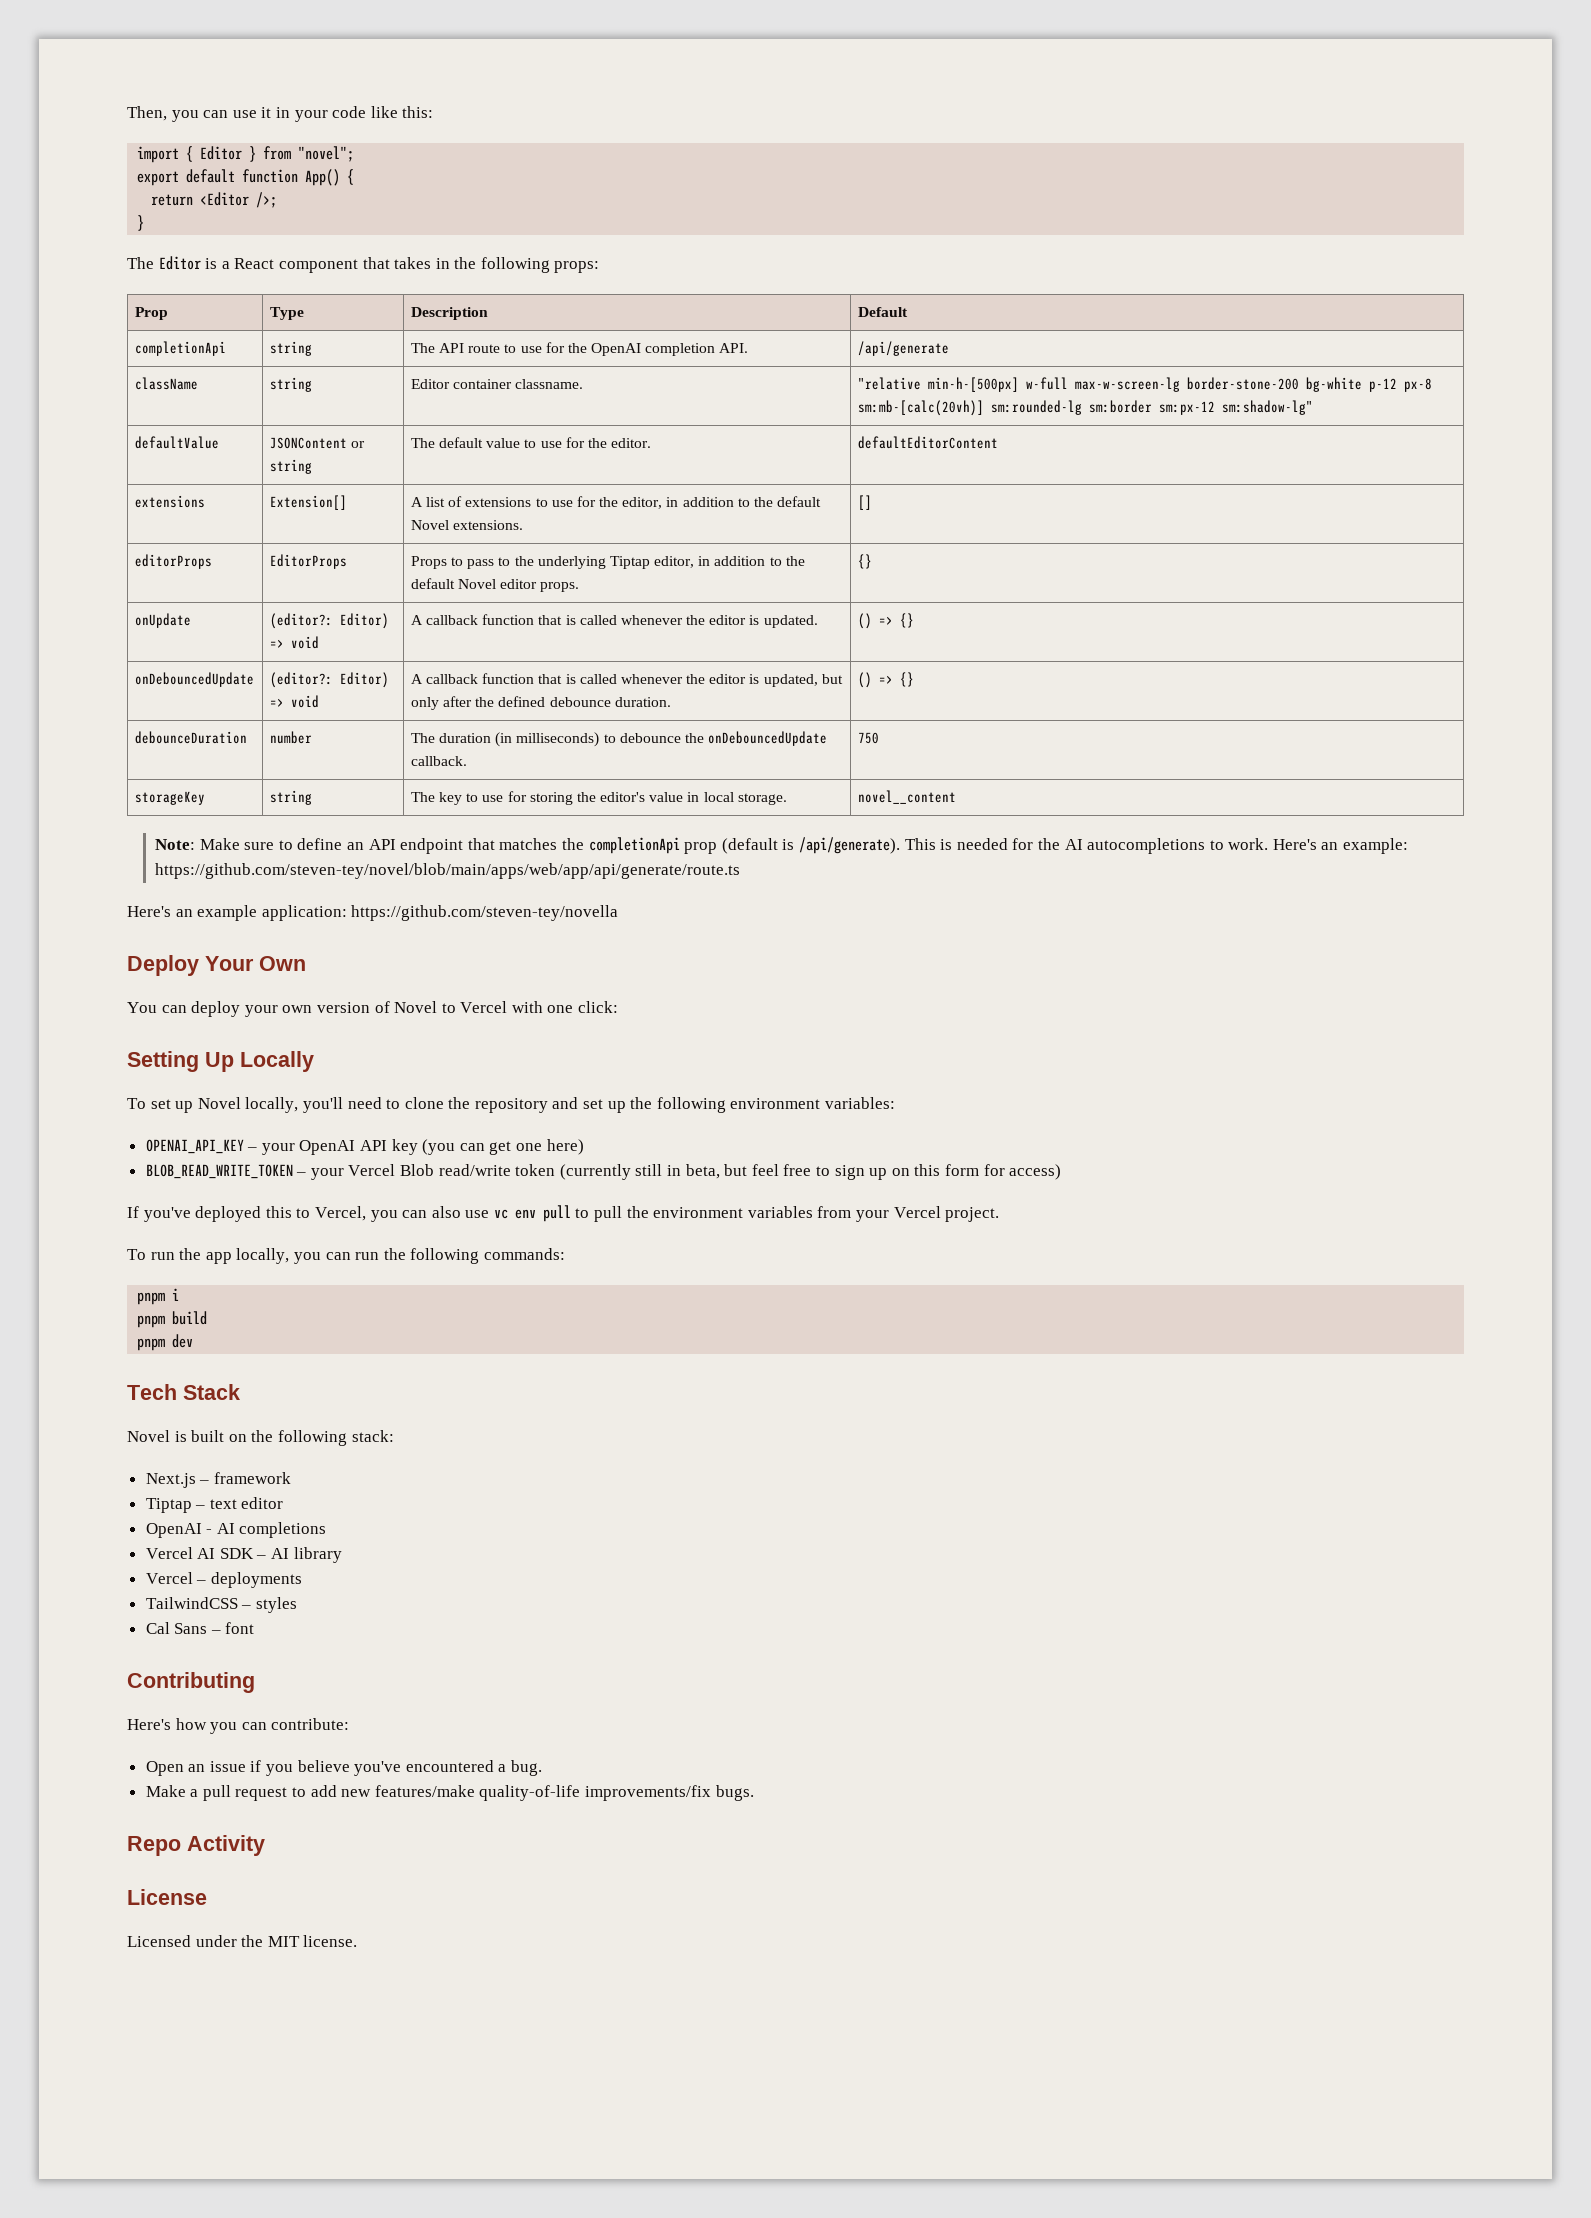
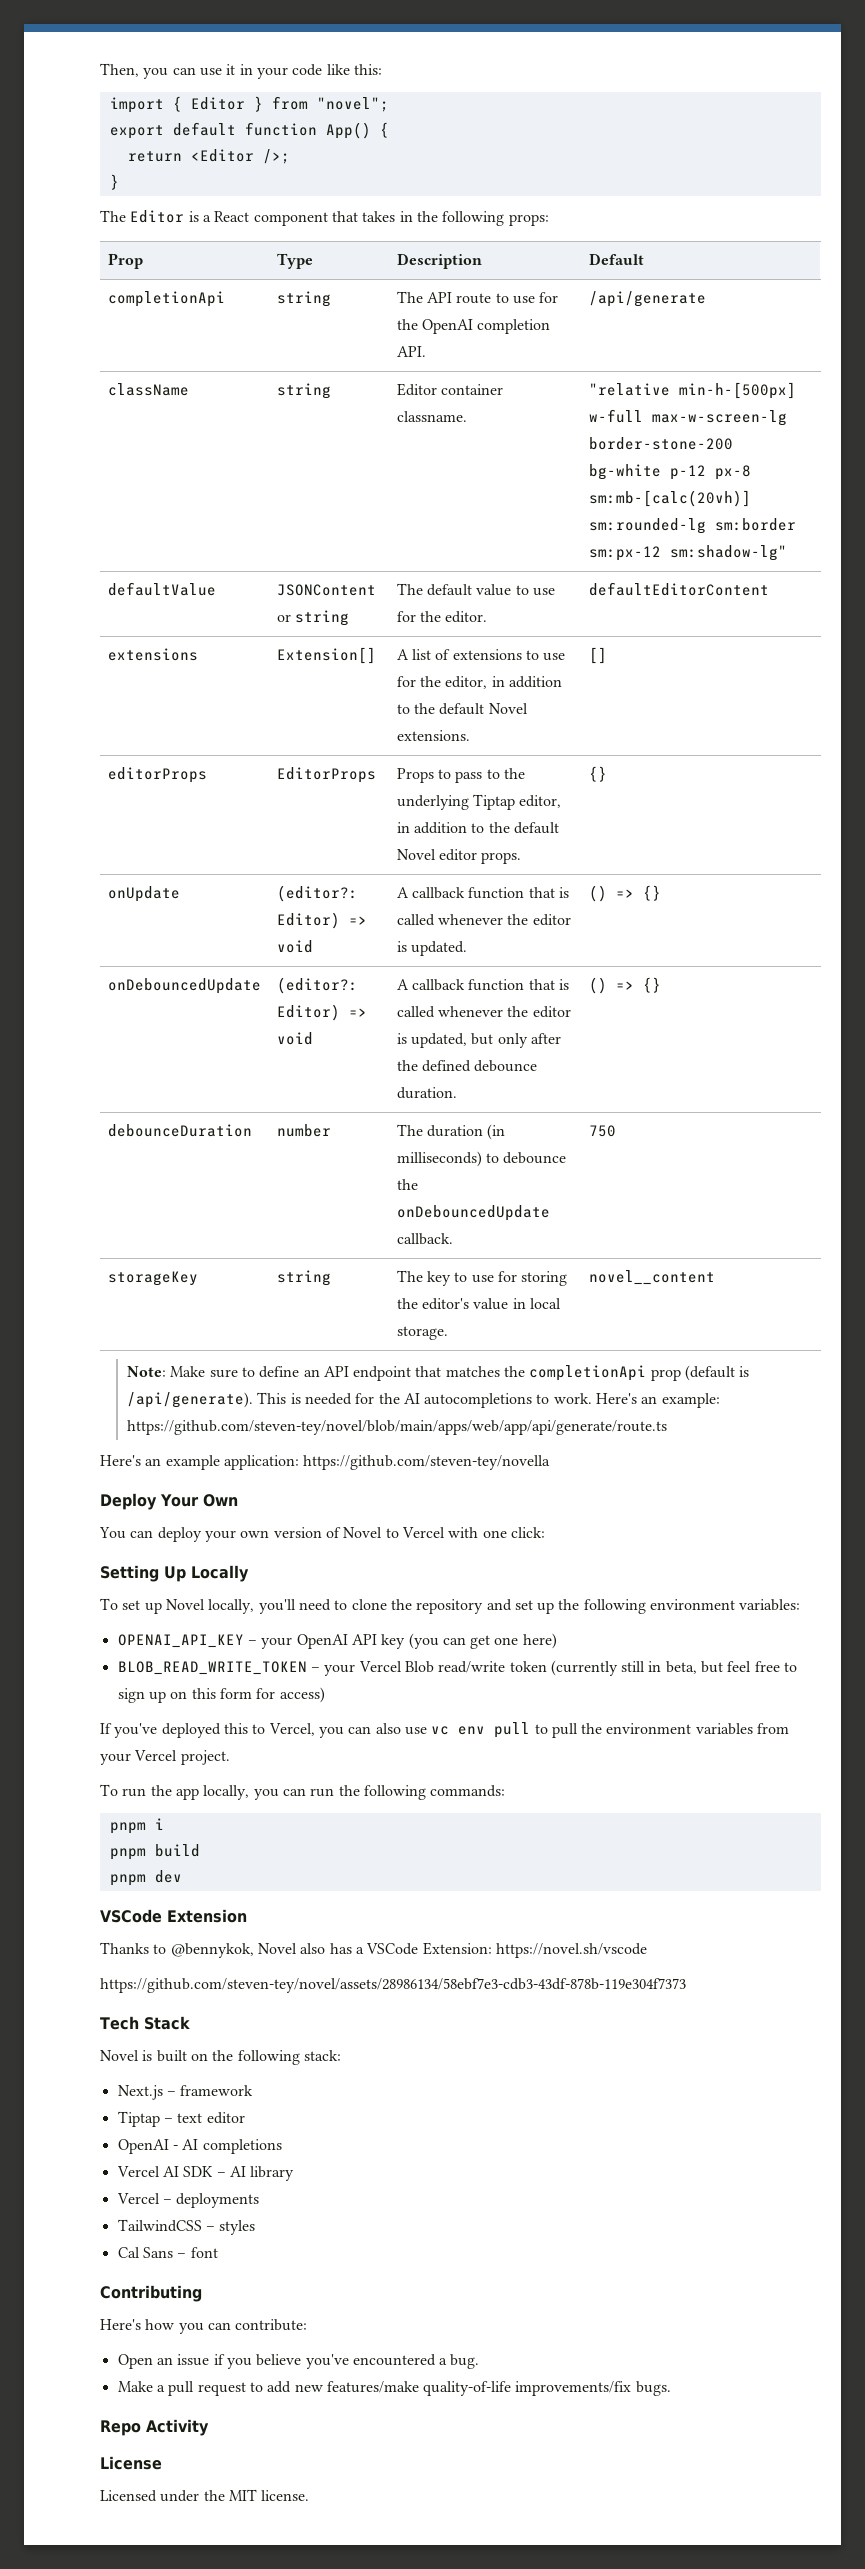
(194, 1341) none -> [100,1909,247,1923] [100,1942,647,1958] [100,1978,686,1993] // VSCode Extension // Thanks to @bennykok, Novel also has a VSCode Extension: https://novel.sh/vscode // https://github.com/steven-tey/novel/assets/28986134/58ebf7e3-cdb3-43df-878b-119e304f7373

